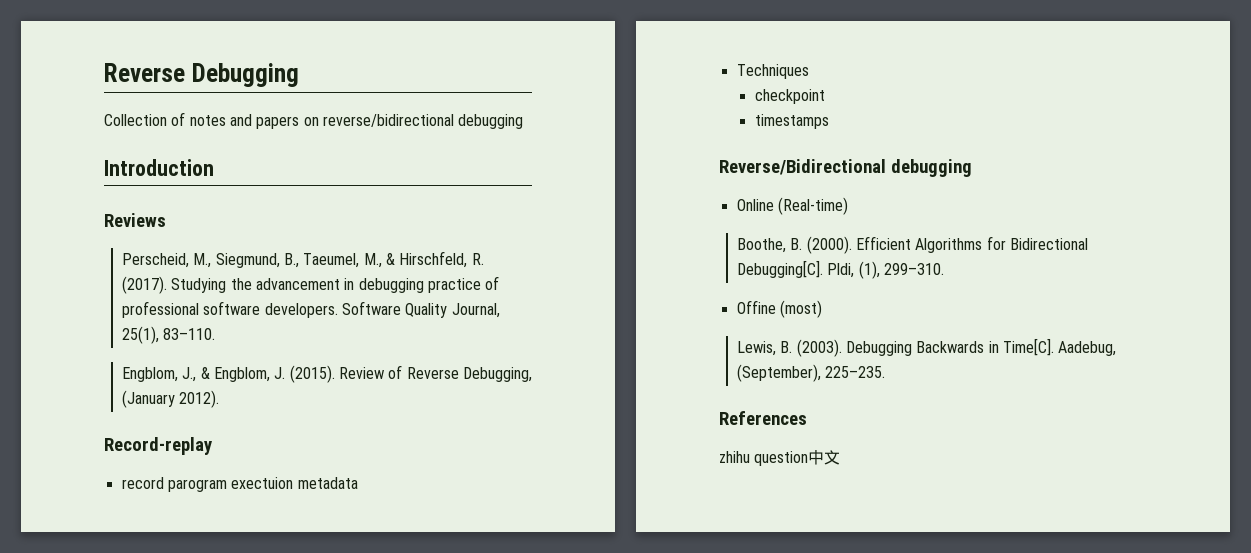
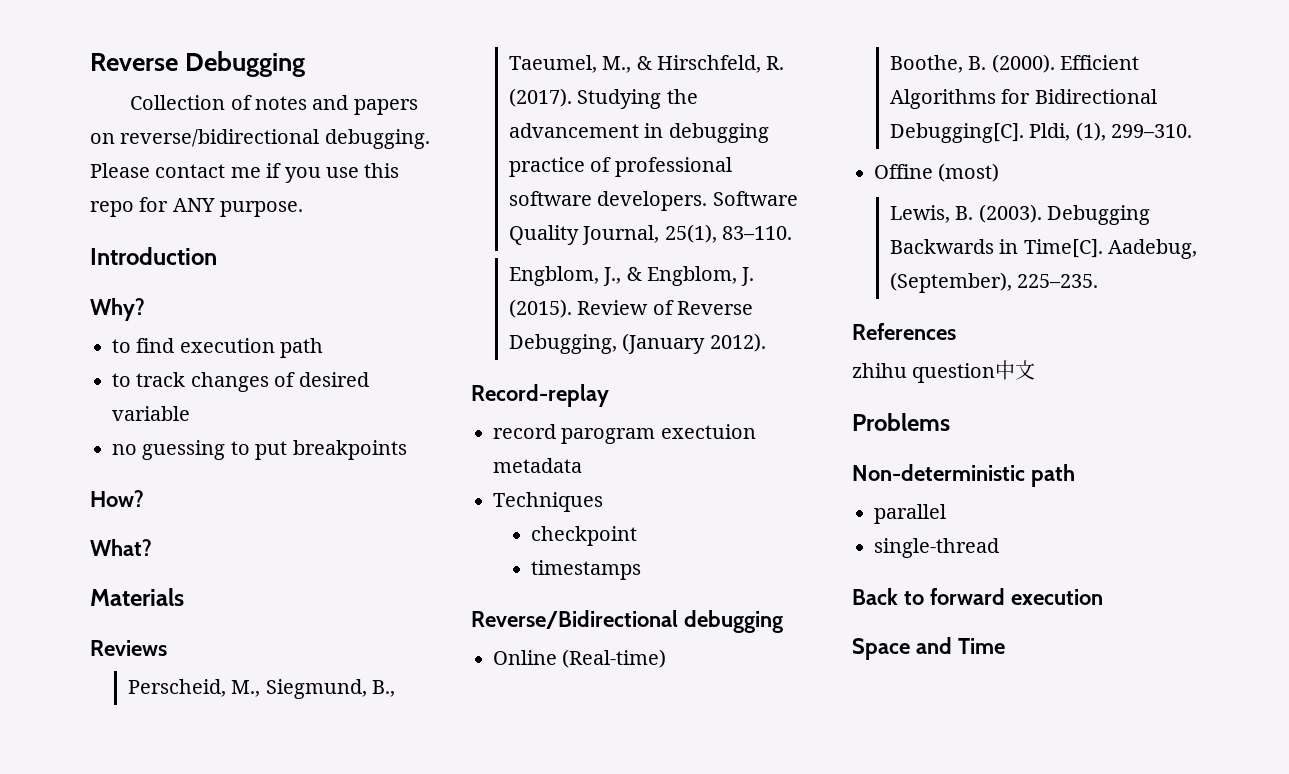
[458,114,524,129] [104,159,214,176] debugging // Introduction -> [324,129,430,149] [90,163,400,183] [90,197,304,217] [90,247,217,265] [90,298,145,321] [112,338,324,358] [112,372,369,392] [112,406,190,421] [112,440,407,460] [90,490,144,507] [90,539,152,556] [90,588,184,606] debugging. Please contact me if you use this repo for ANY purpose. // Introduction // Why? // to find execution path // to track changes of desired variable // no guessing to put breakpoints // How? // What? // Materials
(841, 457) none -> [852,413,950,431] [852,464,1075,487] [874,504,946,524] [874,538,999,558] [852,588,1103,605] [852,637,1005,660] // Problems // Non-deterministic path // parallel // single-thread // Back to forward execution // Space and Time

